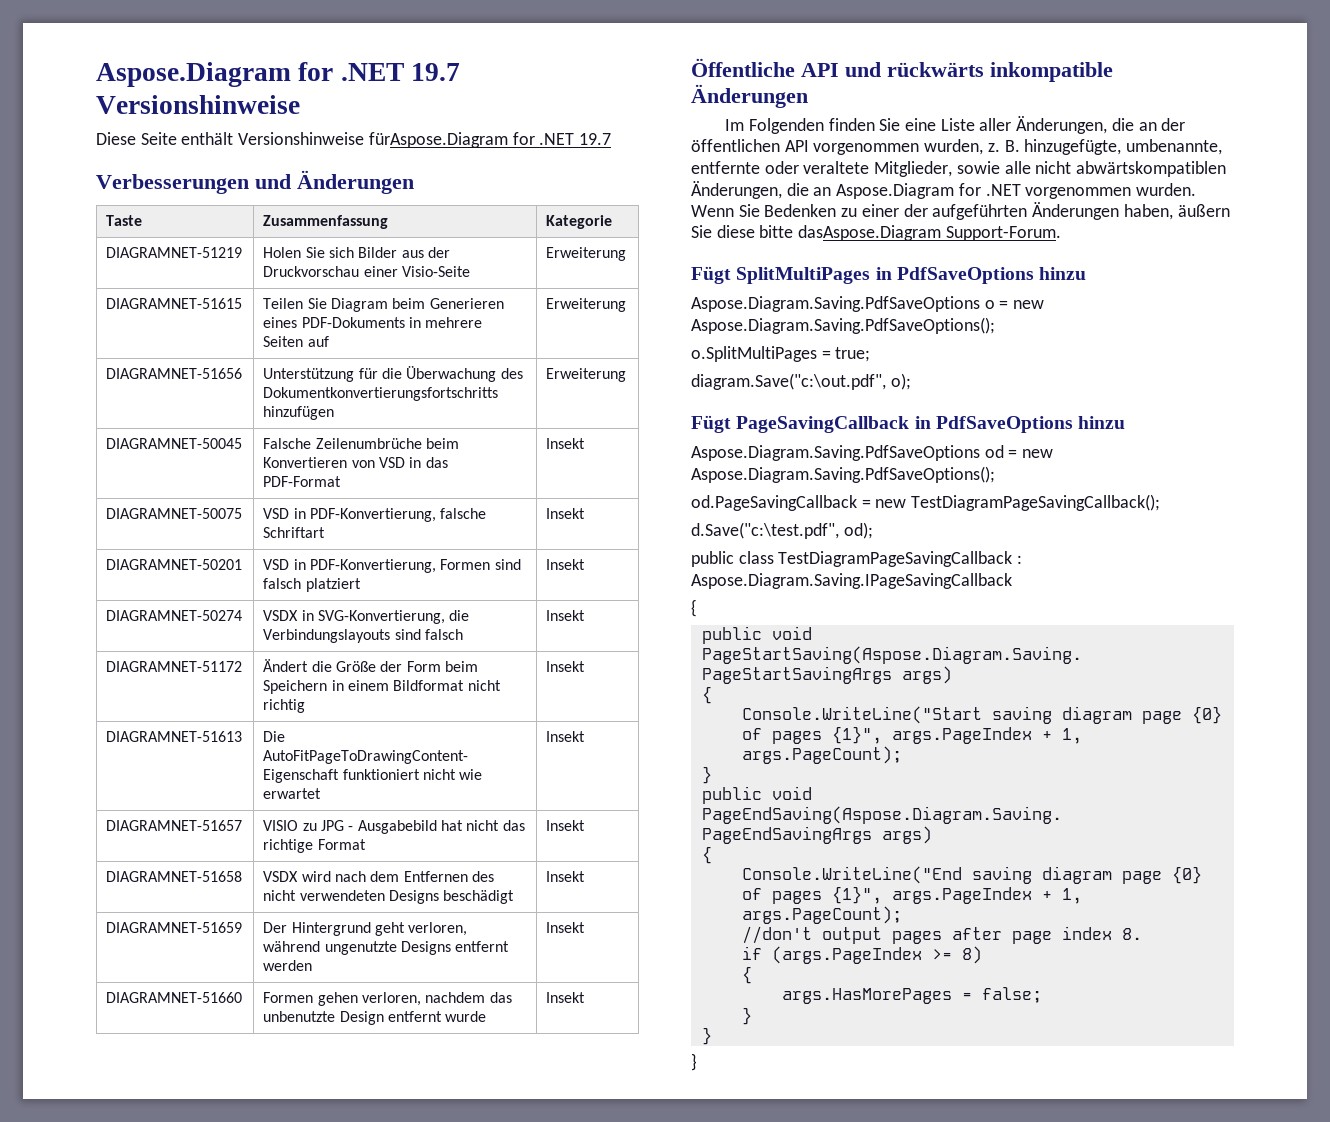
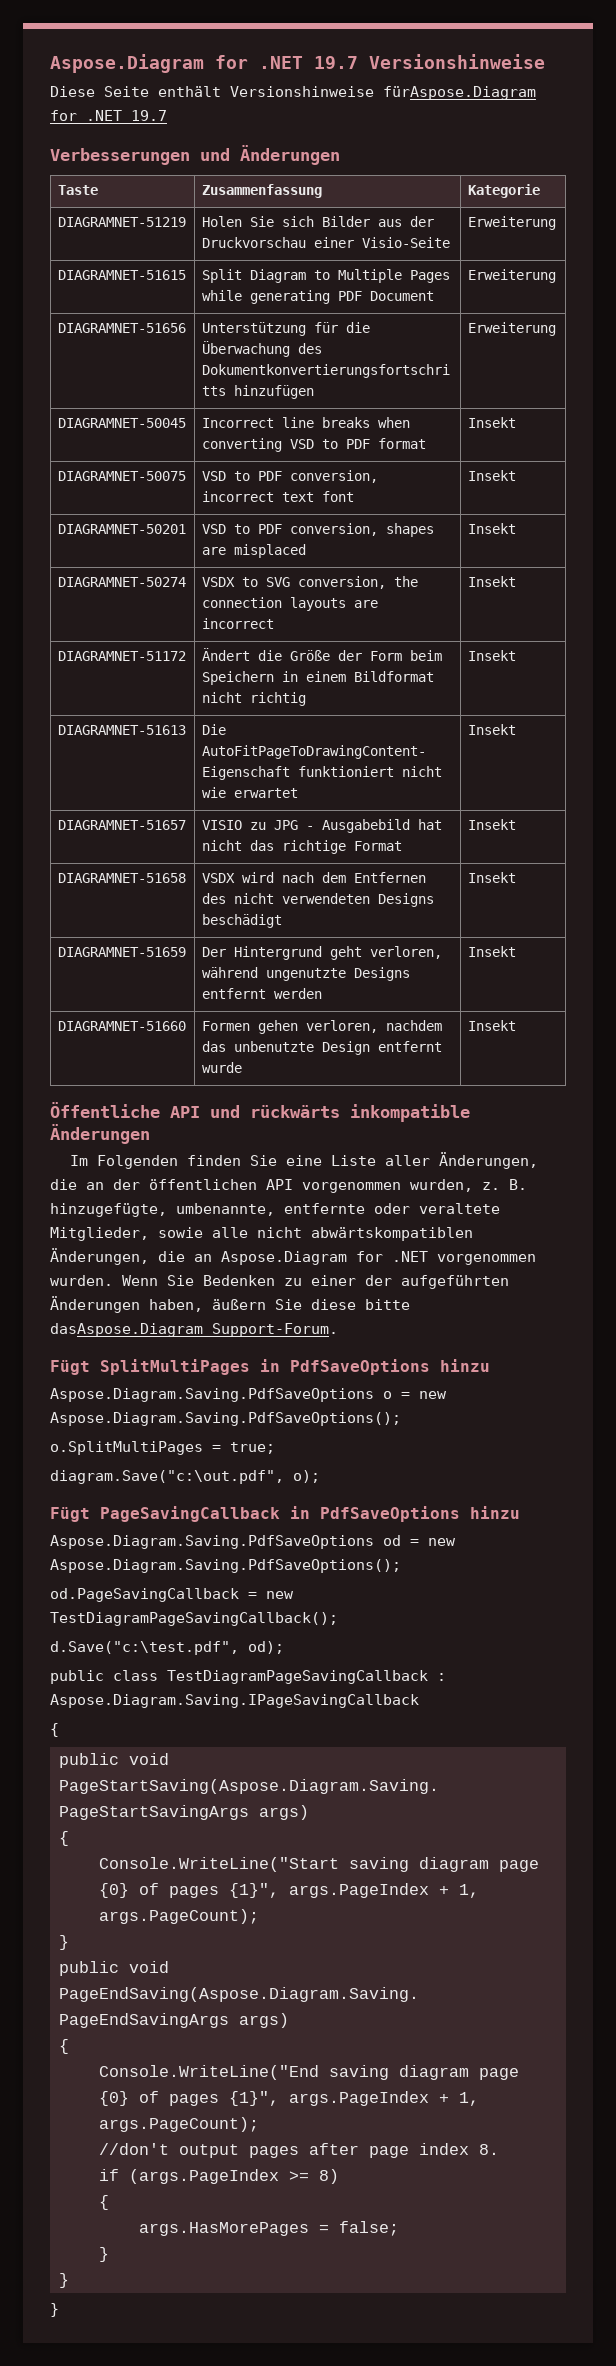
[263,298,504,312] [263,317,483,328] [263,336,329,347] Teilen Sie Diagram beim Generieren eines PDF-Dokuments in mehrere Seiten auf -> [201,269,450,283] [201,290,434,304] Split Diagram to Multiple Pages while generating PDF Document
[263,438,460,449] [263,457,448,468] [263,476,342,487] [546,438,586,449] [106,508,243,519] [263,508,487,522] [263,527,326,538] [546,508,586,519] [106,559,243,570] [263,559,521,573] [263,578,361,592] [546,559,586,570] [106,610,243,621] [263,610,470,624] [263,629,464,643] Falsche Zeilenumbrüche beim Konvertieren von VSD in das PDF-Format | Insekt // DIAGRAMNET-50075 | VSD in PDF-Konvertierung, falsche Schriftart | Insekt // DIAGRAMNET-50201 | VSD in PDF-Konvertierung, Formen sind falsch platziert | Insekt // DIAGRAMNET-50274 | VSDX in SVG-Konvertierung, die Verbindungslayouts sind falsch -> [201,417,410,428] [201,438,426,452] [467,417,516,428] [57,471,186,481] [201,470,378,483] [201,491,354,502] [467,470,516,481] [57,524,186,534] [201,523,434,537] [201,544,306,558] [467,523,516,534] [57,577,186,587] [201,576,418,589] [201,597,378,611] [201,618,274,629] Incorrect line breaks when converting VSD to PDF format | Insekt // DIAGRAMNET-50075 | VSD to PDF conversion, incorrect text font | Insekt // DIAGRAMNET-50201 | VSD to PDF conversion, shapes are misplaced | Insekt // DIAGRAMNET-50274 | VSDX to SVG conversion, the connection layouts are incorrect

